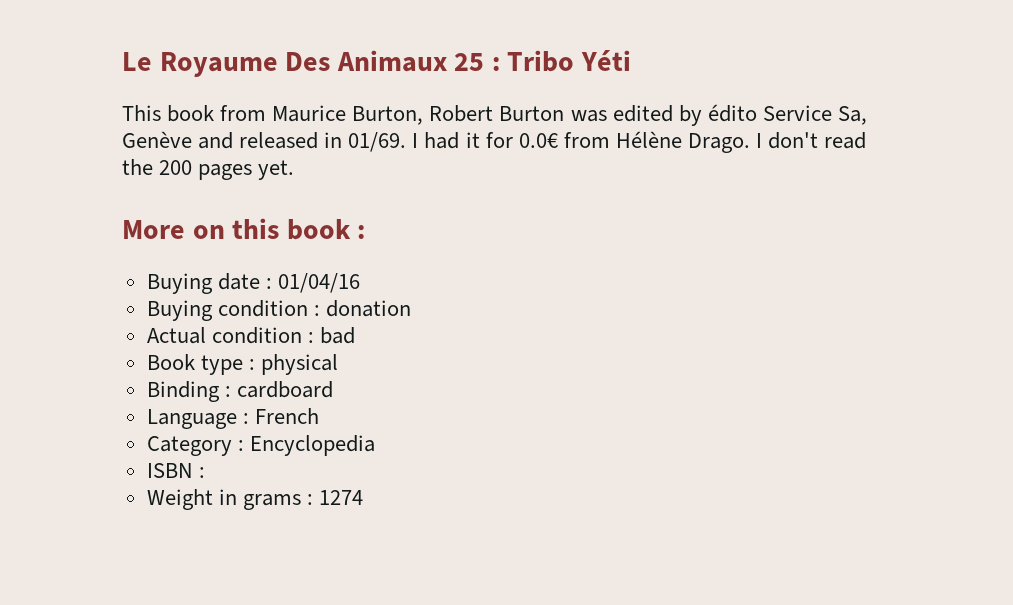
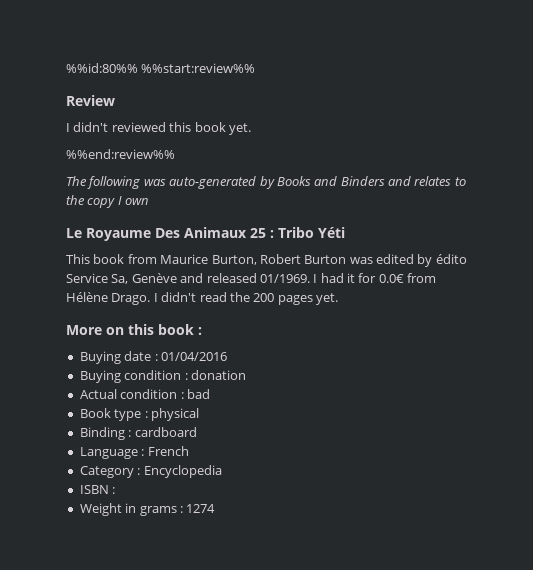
(122, 61) none -> [66,63,256,73] [66,95,115,106] [66,122,251,135] [66,149,175,159] [66,176,466,189] [66,195,150,208] %%id:80%% %%start:review%% // Review // I didn't reviewed this book yet. // %%end:review%% // The following was auto-generated by Books and Binders and relates to the copy I own //
[324,132,407,152] in 01/69. -> [259,274,310,283] 01/1969.
[768,132,819,149] don't -> [161,292,197,302] didn't
[277,273,360,293] 01/04/16 -> [160,352,227,361] 01/04/2016

